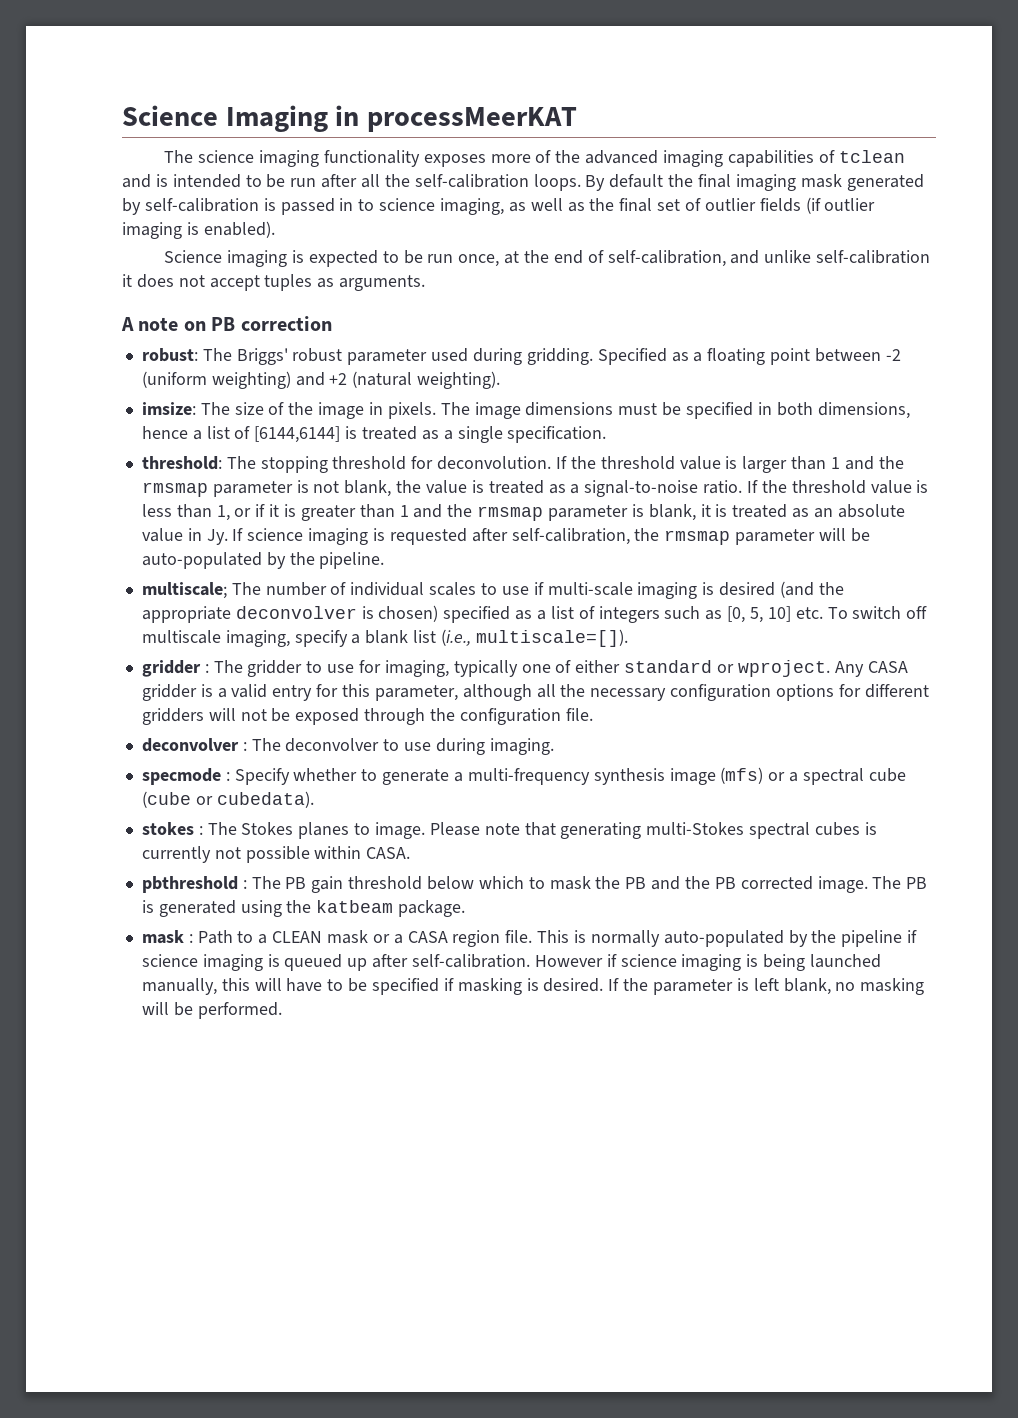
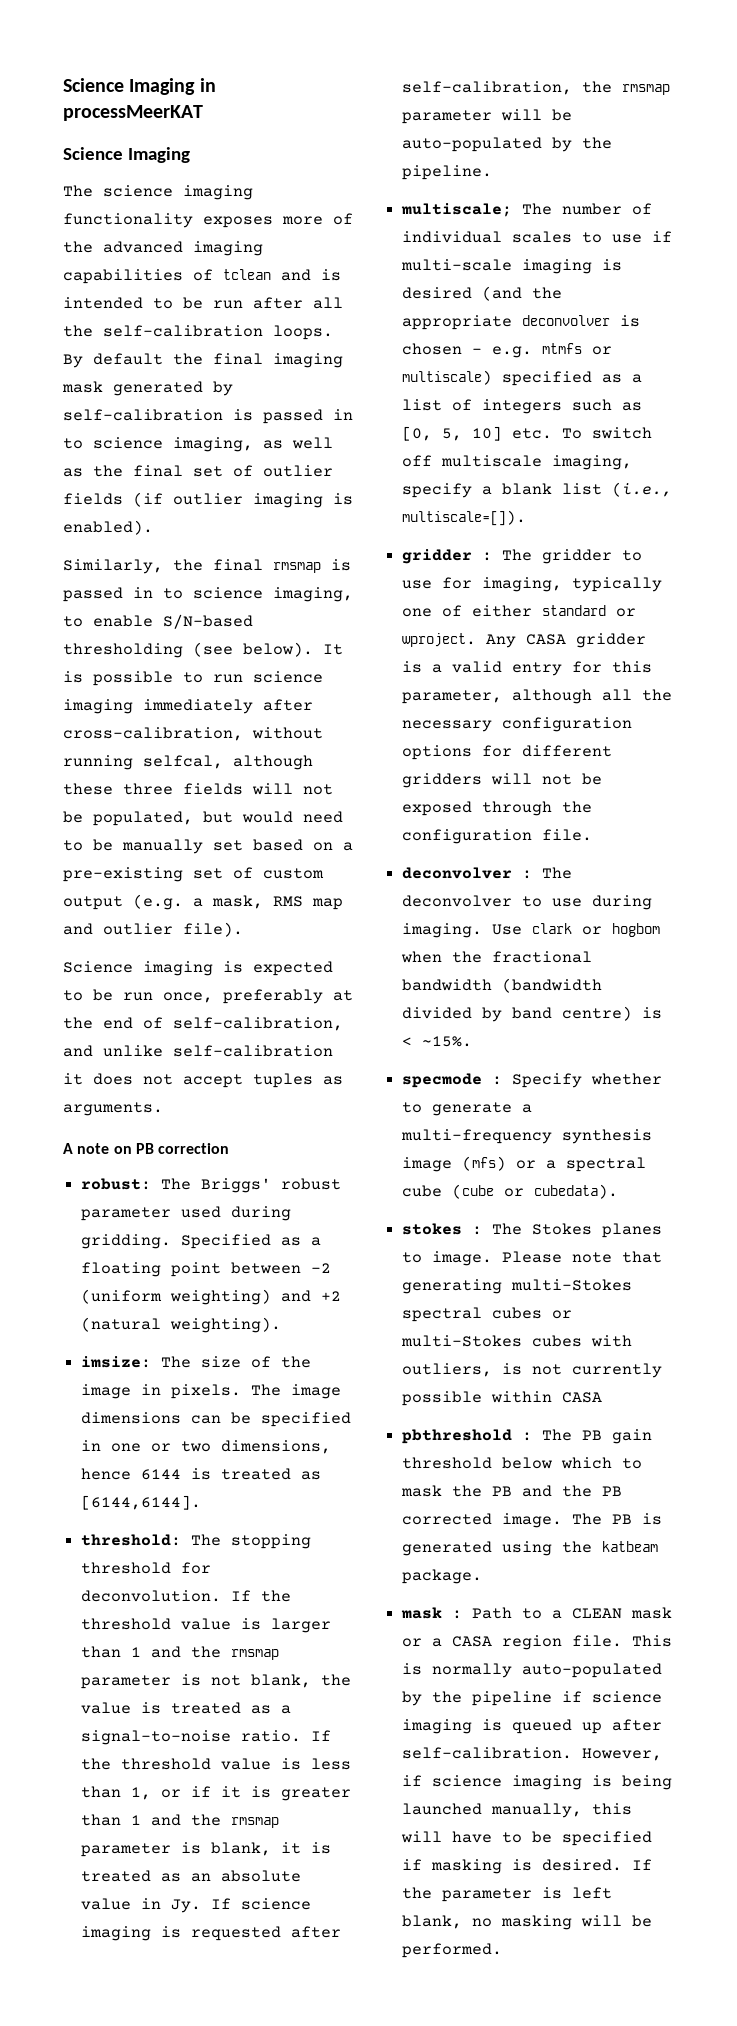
(578, 119) none -> [63,147,190,163] // Science Imaging
(275, 229) none -> [63,559,351,574] [63,587,353,602] [63,614,253,629] [63,642,343,658] [63,671,323,686] [63,699,313,714] [63,727,323,741] [63,755,313,770] [63,783,333,795] [63,811,343,826] [63,839,353,854] [63,867,324,882] [63,894,343,910] [63,922,243,937] // Similarly, the final rmsmap is passed in to science imaging, to enable S/N-based thresholding (see below). It is possible to run science imaging immediately after cross-calibration, without running selfcal, although these three fields will not be populated, but would need to be manually set based on a pre-existing set of custom output (e.g. a mask, RMS map and outlier file).
(500, 260) none -> [223,989,323,1004] preferably
[618,403,658,415] must -> [191,1415,222,1424] can
[776,402,910,419] [141,426,607,443] both dimensions, hence a list of [6144,6144] is treated as a single specification. -> [111,1440,332,1454] [81,1468,322,1480] [81,1495,202,1510] one or two dimensions, hence 6144 is treated as [6144,6144].
[378,605,439,622] chosen) -> [402,343,613,358] [402,370,493,385] chosen - e.g. mtmfs or multiscale)
(554, 746) none -> [492,923,661,937] [401,951,593,963] [402,978,603,993] [402,1006,663,1022] [402,1036,473,1047] Use clark or hogbom when the fractional bandwidth (bandwidth divided by band centre) is < ~15%.
[864,822,877,835] [141,846,241,863] is currently not -> [552,1310,573,1319] [401,1335,633,1347] [402,1363,663,1378] or multi-Stokes cubes with outliers, is not currently
[366,847,411,859] CASA. -> [562,1392,603,1403] CASA
[534,955,603,967] However -> [582,1748,663,1761] However,

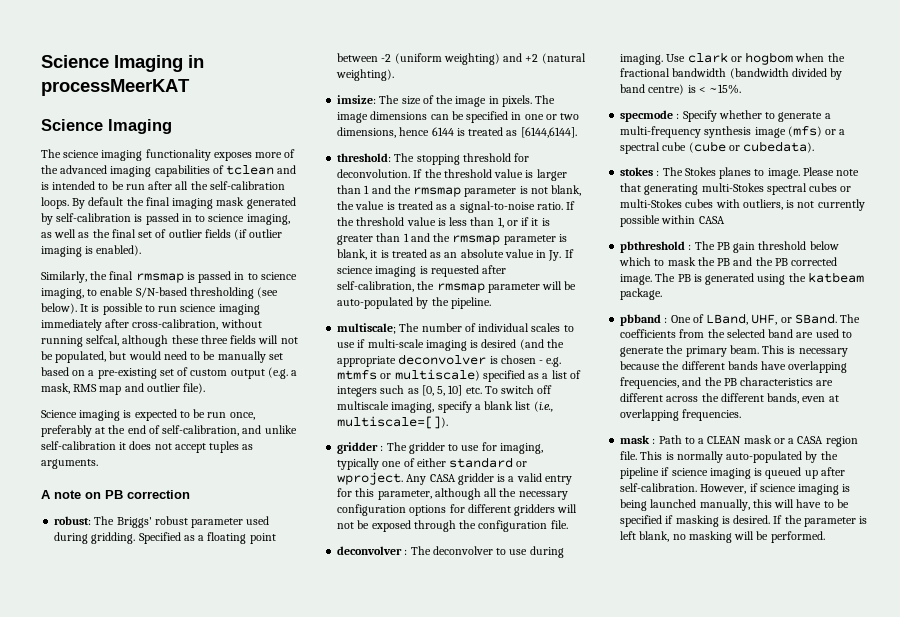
(483, 1576) none -> [620,313,861,326] [620,329,852,338] [620,345,848,357] [620,361,848,373] [620,377,834,389] [620,393,839,404] [620,409,742,421] // pbband : One of LBand, UHF, or SBand. The coefficients from the selected band are used to generate the primary beam. This is necessary because the different bands have overlapping frequencies, and the PB characteristics are different across the different bands, even at overlapping frequencies.

